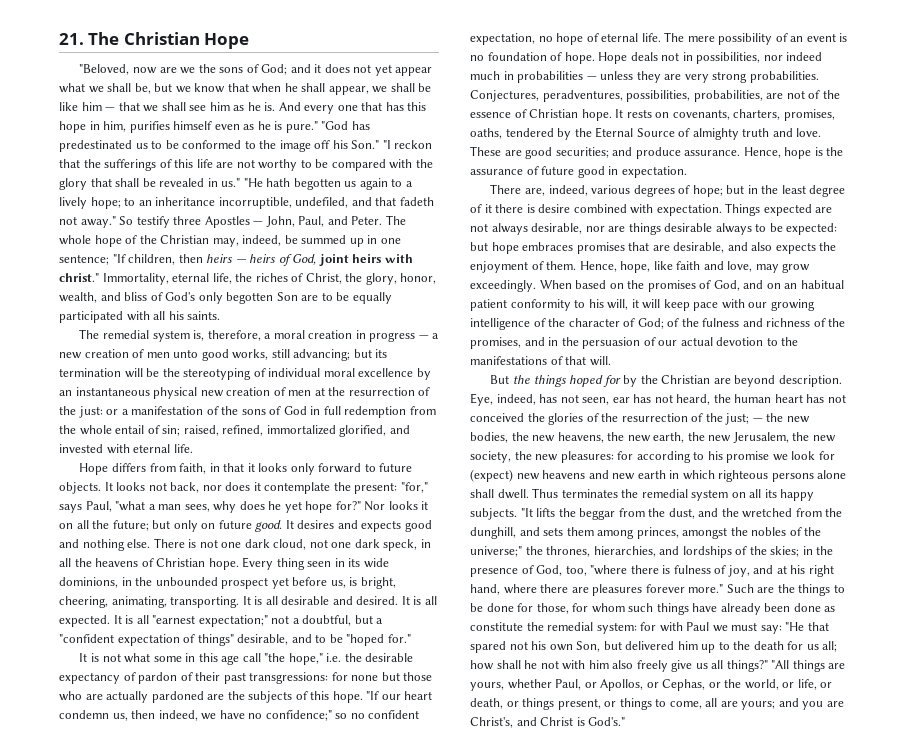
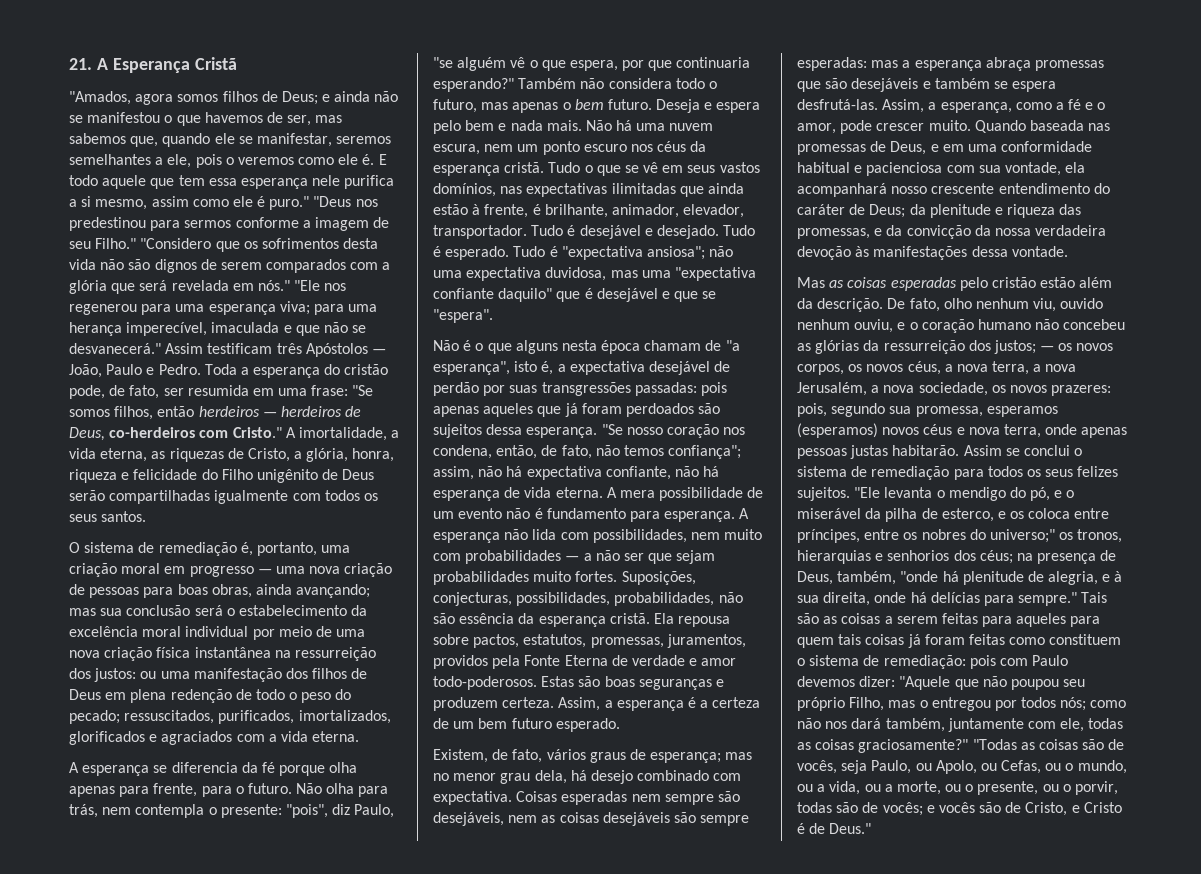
[88,32,250,49] [79,64,433,76] [59,83,432,95] [59,102,427,114] [59,121,370,133] [59,140,433,152] [59,159,433,171] [59,178,413,190] [59,197,434,209] [59,215,406,228] [59,235,401,247] [59,254,413,266] [59,273,437,285] [59,292,392,304] [59,311,221,323] [79,329,440,342] [59,349,388,361] [59,368,431,380] [59,387,431,399] [59,406,436,418] [59,425,410,437] [59,444,193,454] [79,463,413,475] [59,482,428,494] [59,501,429,513] [59,520,432,532] [59,538,431,551] [59,557,389,570] [59,577,396,589] [59,596,437,608] [59,615,384,627] [59,634,411,646] [79,653,414,665] [59,672,433,684] [59,691,433,703] [59,710,420,721] [470,32,848,45] [470,52,823,64] [470,71,819,83] [470,90,840,102] [470,109,835,121] [470,127,822,140] [470,146,844,159] [470,166,687,178] [490,184,846,197] [470,203,833,216] [470,223,838,235] [470,242,837,254] [470,261,811,273] [470,280,844,292] [470,299,815,311] [470,318,846,330] [470,337,799,349] [470,356,611,366] [490,375,842,387] [470,393,846,406] [470,413,810,425] [470,432,836,443] [470,451,835,463] [470,469,847,482] [470,488,815,501] [470,508,843,520] [470,527,822,539] [470,546,834,558] [470,565,834,577] [470,584,845,596] [470,603,836,615] [470,622,829,634] [470,641,838,653] [470,660,846,672] [470,679,833,691] [470,698,844,710] [470,717,626,728] The Christian Hope // "Beloved, now are we the sons of God; and it does not yet appear what we shall be, but we know that when he shall appear, we shall be like him — that we shall see him as he is. And every one that has this hope in him, purifies himself even as he is pure." "God has predestinated us to be conformed to the image off his Son." "I reckon that the sufferings of this life are not worthy to be compared with the glory that shall be revealed in us." "He hath begotten us again to a lively hope; to an inheritance incorruptible, undefiled, and that fadeth not away." So testify three Apostles — John, Paul, and Peter. The whole hope of the Christian may, indeed, be summed up in one sentence; "If children, then heirs — heirs of God, joint heirs with christ." Immortality, eternal life, the riches of Christ, the glory, honor, wealth, and bliss of God's only begotten Son are to be equally participated with all his saints. // The remedial system is, therefore, a moral creation in progress — a new creation of men unto good works, still advancing; but its termination will be the stereotyping of individual moral excellence by an instantaneous physical new creation of men at the resurrection of the just: or a manifestation of the sons of God in full redemption from the whole entail of sin; raised, refined, immortalized glorified, and invested with eternal life. // Hope differs from faith, in that it looks only forward to future objects. It looks not back, nor does it contemplate the present: "for," says Paul, "what a man sees, why does he yet hope for?" Nor looks it on all the future; but only on future good. It desires and expects good and nothing else. There is not one dark cloud, not one dark speck, in all the heavens of Christian hope. Every thing seen in its wide dominions, in the unbounded prospect yet before us, is bright, cheering, animating, transporting. It is all desirable and desired. It is all expected. It is all "earnest expectation;" not a doubtful, but a "confident expectation of things" desirable, and to be "hoped for." // It is not what some in this age call "the hope," i.e. the desirable expectancy of pardon of their past transgressions: for none but those who are actually pardoned are the subjects of this hope. "If our heart condemn us, then indeed, we have no confidence;" so no confident expectation, no hope of eternal life. The mere possibility of an event is no foundation of hope. Hope deals not in possibilities, nor indeed much in probabilities — unless they are very strong probabilities. Conjectures, peradventures, possibilities, probabilities, are not of the essence of Christian hope. It rests on covenants, charters, promises, oaths, tendered by the Eternal Source of almighty truth and love. These are good securities; and produce assurance. Hence, hope is the assurance of future good in expectation. // There are, indeed, various degrees of hope; but in the least degree of it there is desire combined with expectation. Things expected are not always desirable, nor are things desirable always to be expected: but hope embraces promises that are desirable, and also expects the enjoyment of them. Hence, hope, like faith and love, may grow exceedingly. When based on the promises of God, and on an habitual patient conformity to his will, it will keep pace with our growing intelligence of the character of God; of the fulness and richness of the promises, and in the persuasion of our actual devotion to the manifestations of that will. // But the things hoped for by the Christian are beyond description. Eye, indeed, has not seen, ear has not heard, the human heart has not conceived the glories of the resurrection of the just; — the new bodies, the new heavens, the new earth, the new Jerusalem, the new society, the new pleasures: for according to his promise we look for (expect) new heavens and new earth in which righteous persons alone shall dwell. Thus terminates the remedial system on all its happy subjects. "It lifts the beggar from the dust, and the wretched from the dunghill, and sets them among princes, amongst the nobles of the universe;" the thrones, hierarchies, and lordships of the skies; in the presence of God, too, "where there is fulness of joy, and at his right hand, where there are pleasures forever more." Such are the things to be done for those, for whom such things have already been done as constitute the remedial system: for with Paul we must say: "He that spared not his own Son, but delivered him up to the death for us all; how shall he not with him also freely give us all things?" "All things are yours, whether Paul, or Apollos, or Cephas, or the world, or life, or death, or things present, or things to come, all are yours; and you are Christ's, and Christ is God's." -> [96,57,237,73] [69,91,399,105] [69,112,343,126] [69,133,392,147] [69,154,387,168] [69,175,395,189] [69,196,378,210] [69,217,390,231] [69,238,379,252] [69,259,391,273] [69,280,347,294] [69,301,378,315] [69,322,367,336] [69,343,386,357] [69,364,389,378] [69,385,374,399] [69,406,362,420] [69,427,400,441] [69,448,395,462] [69,469,375,483] [69,490,378,504] [69,511,147,522] [69,542,351,556] [69,563,393,577] [69,584,371,598] [69,605,368,616] [69,626,366,640] [69,647,376,661] [69,668,368,682] [69,689,352,703] [69,710,391,724] [69,731,360,745] [69,762,358,776] [69,783,389,797] [69,804,395,818] [433,57,751,71] [433,78,717,92] [433,99,761,113] [433,120,714,134] [433,141,707,155] [433,162,760,176] [433,183,744,197] [433,204,745,218] [433,225,756,239] [433,246,734,260] [433,267,756,281] [433,288,717,302] [433,309,493,323] [433,340,740,354] [433,361,731,375] [433,382,727,396] [433,403,721,417] [433,424,746,438] [433,445,742,459] [433,466,720,480] [433,487,764,501] [433,508,750,522] [433,529,763,543] [433,550,716,564] [433,571,696,585] [433,592,743,606] [433,613,731,627] [433,634,746,648] [433,655,737,669] [433,676,724,690] [433,697,761,711] [433,718,620,732] [433,749,753,763] [433,770,742,784] [433,791,740,805] [433,812,750,826] [797,57,1104,71] [797,78,1057,92] [797,99,1106,113] [797,120,1111,134] [797,141,1093,155] [797,162,1086,176] [797,183,1110,197] [797,204,1082,218] [797,225,1107,239] [797,246,1068,260] [797,277,1113,291] [797,298,1104,312] [797,319,1126,333] [797,340,1114,354] [797,361,1077,375] [797,382,1112,396] [797,403,1058,417] [797,423,1128,438] [797,445,1083,459] [797,466,1119,480] [797,487,1075,501] [797,508,1110,522] [797,529,1123,543] [797,550,1117,564] [797,571,1123,585] [797,592,1108,606] [797,613,1101,627] [797,634,1122,648] [797,655,1069,669] [797,676,1086,690] [797,697,1127,711] [797,718,1124,732] [797,739,1125,753] [797,760,1127,774] [797,781,1119,795] [797,802,1122,816] [797,823,872,834] A Esperança Cristã // "Amados, agora somos filhos de Deus; e ainda não se manifestou o que havemos de ser, mas sabemos que, quando ele se manifestar, seremos semelhantes a ele, pois o veremos como ele é. E todo aquele que tem essa esperança nele purifica a si mesmo, assim como ele é puro." "Deus nos predestinou para sermos conforme a imagem de seu Filho." "Considero que os sofrimentos desta vida não são dignos de serem comparados com a glória que será revelada em nós." "Ele nos regenerou para uma esperança viva; para uma herança imperecível, imaculada e que não se desvanecerá." Assim testificam três Apóstolos — João, Paulo e Pedro. Toda a esperança do cristão pode, de fato, ser resumida em uma frase: "Se somos filhos, então herdeiros — herdeiros de Deus, co-herdeiros com Cristo." A imortalidade, a vida eterna, as riquezas de Cristo, a glória, honra, riqueza e felicidade do Filho unigênito de Deus serão compartilhadas igualmente com todos os seus santos. // O sistema de remediação é, portanto, uma criação moral em progresso — uma nova criação de pessoas para boas obras, ainda avançando; mas sua conclusão será o estabelecimento da excelência moral individual por meio de uma nova criação física instantânea na ressurreição dos justos: ou uma manifestação dos filhos de Deus em plena redenção de todo o peso do pecado; ressuscitados, purificados, imortalizados, glorificados e agraciados com a vida eterna. // A esperança se diferencia da fé porque olha apenas para frente, para o futuro. Não olha para trás, nem contempla o presente: "pois", diz Paulo, "se alguém vê o que espera, por que continuaria esperando?" Também não considera todo o futuro, mas apenas o bem futuro. Deseja e espera pelo bem e nada mais. Não há uma nuvem escura, nem um ponto escuro nos céus da esperança cristã. Tudo o que se vê em seus vastos domínios, nas expectativas ilimitadas que ainda estão à frente, é brilhante, animador, elevador, transportador. Tudo é desejável e desejado. Tudo é esperado. Tudo é "expectativa ansiosa"; não uma expectativa duvidosa, mas uma "expectativa confiante daquilo" que é desejável e que se "espera". // Não é o que alguns nesta época chamam de "a esperança", isto é, a expectativa desejável de perdão por suas transgressões passadas: pois apenas aqueles que já foram perdoados são sujeitos dessa esperança. "Se nosso coração nos condena, então, de fato, não temos confiança"; assim, não há expectativa confiante, não há esperança de vida eterna. A mera possibilidade de um evento não é fundamento para esperança. A esperança não lida com possibilidades, nem muito com probabilidades — a não ser que sejam probabilidades muito fortes. Suposições, conjecturas, possibilidades, probabilidades, não são essência da esperança cristã. Ela repousa sobre pactos, estatutos, promessas, juramentos, providos pela Fonte Eterna de verdade e amor todo-poderosos. Estas são boas seguranças e produzem certeza. Assim, a esperança é a certeza de um bem futuro esperado. // Existem, de fato, vários graus de esperança; mas no menor grau dela, há desejo combinado com expectativa. Coisas esperadas nem sempre são desejáveis, nem as coisas desejáveis são sempre esperadas: mas a esperança abraça promessas que são desejáveis e também se espera desfrutá-las. Assim, a esperança, como a fé e o amor, pode crescer muito. Quando baseada nas promessas de Deus, e em uma conformidade habitual e pacienciosa com sua vontade, ela acompanhará nosso crescente entendimento do caráter de Deus; da plenitude e riqueza das promessas, e da convicção da nossa verdadeira devoção às manifestações dessa vontade. // Mas as coisas esperadas pelo cristão estão além da descrição. De fato, olho nenhum viu, ouvido nenhum ouviu, e o coração humano não concebeu as glórias da ressurreição dos justos; — os novos corpos, os novos céus, a nova terra, a nova Jerusalém, a nova sociedade, os novos prazeres: pois, segundo sua promessa, esperamos (esperamos) novos céus e nova terra, onde apenas pessoas justas habitarão. Assim se conclui o sistema de remediação para todos os seus felizes sujeitos. "Ele levanta o mendigo do pó, e o miserável da pilha de esterco, e os coloca entre príncipes, entre os nobres do universo;" os tronos, hierarquias e senhorios dos céus; na presença de Deus, também, "onde há plenitude de alegria, e à sua direita, onde há delícias para sempre." Tais são as coisas a serem feitas para aqueles para quem tais coisas já foram feitas como constituem o sistema de remediação: pois com Paulo devemos dizer: "Aquele que não poupou seu próprio Filho, mas o entregou por todos nós; como não nos dará também, juntamente com ele, todas as coisas graciosamente?" "Todas as coisas são de vocês, seja Paulo, ou Apolo, ou Cefas, ou o mundo, ou a vida, ou a morte, ou o presente, ou o porvir, todas são de vocês; e vocês são de Cristo, e Cristo é de Deus."

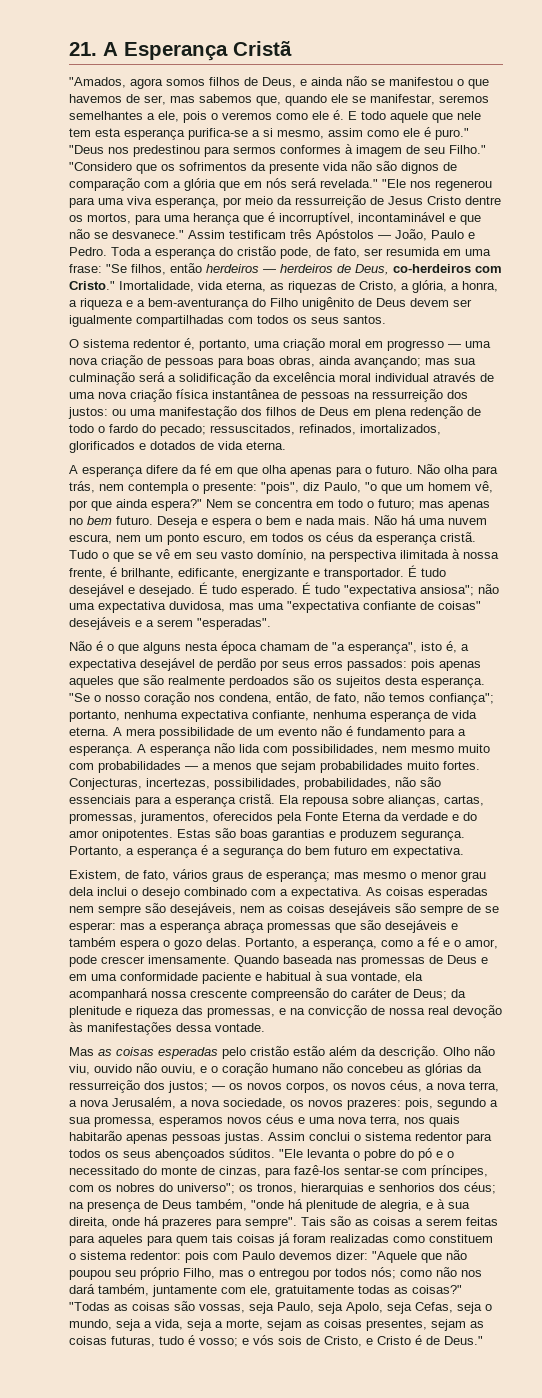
[281,91,318,105] Deus; -> [262,77,296,88] Deus,
[178,175,395,189] tem essa esperança nele purifica -> [457,111,481,120] [69,128,248,140] nele tem esta esperança purifica-se
[235,217,311,228] conforme a -> [280,144,353,154] conformes à
[343,238,379,249] desta -> [251,162,319,174] da presente
[220,259,347,273] serem comparados -> [69,178,140,191] comparação
[139,280,290,291] será revelada em nós." -> [244,178,378,188] em nós será revelada."
[208,301,378,315] [69,322,280,336] esperança viva; para uma herança imperecível, imaculada -> [127,195,501,208] [69,212,445,225] viva esperança, por meio da ressurreição de Jesus Cristo dentre os mortos, para uma herança que é incorruptível, incontaminável
[69,343,161,354] desvanecerá." -> [112,230,184,239] desvanece."
[69,409,110,417] somos -> (127, 268) none
[285,427,400,441] A imortalidade, a -> [119,281,194,292] Imortalidade,
[352,448,395,462] [69,469,198,483] honra, riqueza e felicidade -> [451,281,498,292] [69,298,249,310] a honra, a riqueza e a bem-aventurança
[69,490,289,504] serão compartilhadas igualmente -> [410,298,472,307] [69,315,224,327] devem ser igualmente compartilhadas
[138,542,237,556] de remediação -> [133,339,181,348] redentor
[126,605,347,616] conclusão será o estabelecimento -> [69,372,251,385] culminação será a solidificação
[252,626,312,640] por meio -> [433,372,476,382] através
(271, 652) none -> [283,390,350,402] de pessoas
[301,692,332,703] peso -> [109,424,138,433] fardo
[218,710,295,724] purificados, -> [299,424,356,435] refinados,
[161,731,277,745] agraciados com a -> [150,441,214,450] dotados de
[153,762,326,776] se diferencia da fé porque -> [146,464,258,477] difere da fé em que
[153,783,232,797] frente, para -> (362, 471) none
[433,57,751,71] [433,78,717,92] [433,99,477,113] "se alguém vê o que espera, por que continuaria esperando?" Também não considera todo o futuro, -> [365,481,493,494] [69,499,415,511] "o que um homem vê, por que ainda espera?" Nem se concentra em todo o futuro;
[562,102,571,110] o -> [69,518,83,525] no
[433,120,461,134] pelo -> [255,518,262,525] o
[583,144,653,152] escuro nos -> [203,533,322,544] escuro, em todos os
[687,162,760,173] [433,183,744,197] [433,204,745,218] [433,225,756,239] [433,246,558,260] seus vastos domínios, nas expectativas ilimitadas que ainda estão à frente, é brilhante, animador, elevador, transportador. Tudo é desejável e desejado. Tudo é esperado. Tudo é -> [196,549,499,562] [69,565,446,580] [69,582,340,597] seu vasto domínio, na perspectiva ilimitada à nossa frente, é brilhante, edificante, energizante e transportador. É tudo desejável e desejado. É tudo esperado. É tudo
[498,288,717,302] [433,309,493,323] daquilo" que é desejável e que se "espera". -> [420,601,481,610] [69,617,271,630] de coisas" desejáveis e a serem "esperadas".
[509,382,697,396] suas transgressões passadas: -> [282,659,407,671] seus erros passados:
[564,403,721,417] [433,424,523,438] já foram perdoados são sujeitos dessa -> [143,675,418,688] são realmente perdoados são os sujeitos desta
(623, 429) none -> [94,695,101,702] o
[433,466,720,480] assim, não há expectativa confiante, não há -> [69,710,367,722] portanto, nenhuma expectativa confiante, nenhuma
(660, 516) none -> [458,729,466,736] a
(720, 536) none -> [411,746,454,753] mesmo
[595,550,644,561] não ser -> [213,763,252,770] menos
[621,571,696,585] [433,592,512,606] Suposições, conjecturas, -> [69,778,210,790] Conjecturas, incertezas,
[459,613,535,624] essência da -> [69,795,172,807] essenciais para a
[473,634,587,648] pactos, estatutos, -> [388,795,484,807] alianças, cartas,
[433,655,488,669] providos -> [213,812,273,821] oferecidos
[611,655,628,666] de -> [384,812,399,821] da
[701,658,737,666] [433,676,537,690] amor todo-poderosos. -> [463,812,477,821] [69,829,173,841] do amor onipotentes.
[638,679,712,690] seguranças -> [272,829,325,841] garantias
[502,697,601,711] certeza. Assim, -> [401,830,465,841] [69,846,122,857] segurança. Portanto,
[712,697,761,708] [433,718,620,732] certeza de um bem futuro esperado. -> [223,846,464,858] segurança do bem futuro em expectativa.
[433,770,742,784] [433,791,558,805] no menor grau dela, há desejo combinado com expectativa. Coisas -> [363,871,486,882] [69,887,424,899] mesmo o menor grau dela inclui o desejo combinado com a expectativa. As coisas
[797,57,867,71] esperadas: -> [467,904,499,913] [69,922,116,933] de se esperar:
[993,81,1057,92] [797,99,925,113] se espera desfrutá-las. Assim, -> [120,938,298,950] espera o gozo delas. Portanto,
[928,120,971,131] muito. -> [148,955,230,964] imensamente.
[890,141,927,155] Deus, -> [447,955,477,964] Deus
[797,162,975,176] habitual e pacienciosa com -> [202,971,323,984] paciente e habitual à
[891,183,1090,194] nosso crescente entendimento -> [151,988,329,1001] nossa crescente compreensão
[886,225,1107,239] da convicção da nossa verdadeira -> [290,1005,449,1018] na convicção de nossa real
[887,298,1029,312] De fato, olho nenhum -> [443,1046,495,1056] Olho não
[797,319,850,330] nenhum -> [136,1063,157,1073] não
(886, 410) none -> [490,1100,498,1107] a
[797,423,878,438] (esperamos) -> (223, 1121) none
[968,424,1128,438] [797,445,1020,459] nova terra, onde apenas pessoas justas habitarão. Assim se -> [309,1115,460,1127] [69,1131,305,1144] uma nova terra, nos quais habitarão apenas pessoas justas. Assim
[851,466,950,480] de remediação -> [415,1132,463,1141] redentor
[1077,466,1119,477] [797,487,850,501] felizes sujeitos. -> [155,1148,275,1161] abençoados súditos.
[948,487,1075,501] [797,508,1110,522] [797,529,900,543] mendigo do pó, e o miserável da pilha de esterco, e os coloca entre príncipes, entre -> [364,1148,454,1161] [69,1165,488,1178] [69,1185,94,1192] pobre do pó e o necessitado do monte de cinzas, para fazê-los sentar-se com príncipes, com
[989,529,1055,543] universo;" -> [177,1183,235,1194] universo";
[797,571,833,585] Deus, -> [162,1200,192,1209] Deus
[930,592,1078,606] delícias para sempre." -> [162,1217,297,1229] prazeres para sempre".
[968,634,1005,645] feitas -> [330,1234,389,1243] realizadas
[863,655,966,669] de remediação: -> [130,1251,181,1260] redentor:
(1085, 725) none -> [275,1285,354,1297] gratuitamente
[815,739,969,753] coisas graciosamente?" -> [412,1285,462,1294] coisas?"
[1108,739,1125,750] [797,760,1062,774] de vocês, seja Paulo, ou Apolo, ou Cefas, ou -> [199,1302,482,1314] vossas, seja Paulo, seja Apolo, seja Cefas, seja
[797,784,813,792] ou -> [116,1319,141,1331] seja
[864,784,881,792] ou -> [187,1319,212,1331] seja
[945,781,1119,795] [797,802,1002,816] ou o presente, ou o porvir, todas são de vocês; e vocês são -> [267,1319,484,1331] [69,1335,302,1347] sejam as coisas presentes, sejam as coisas futuras, tudo é vosso; e vós sois

